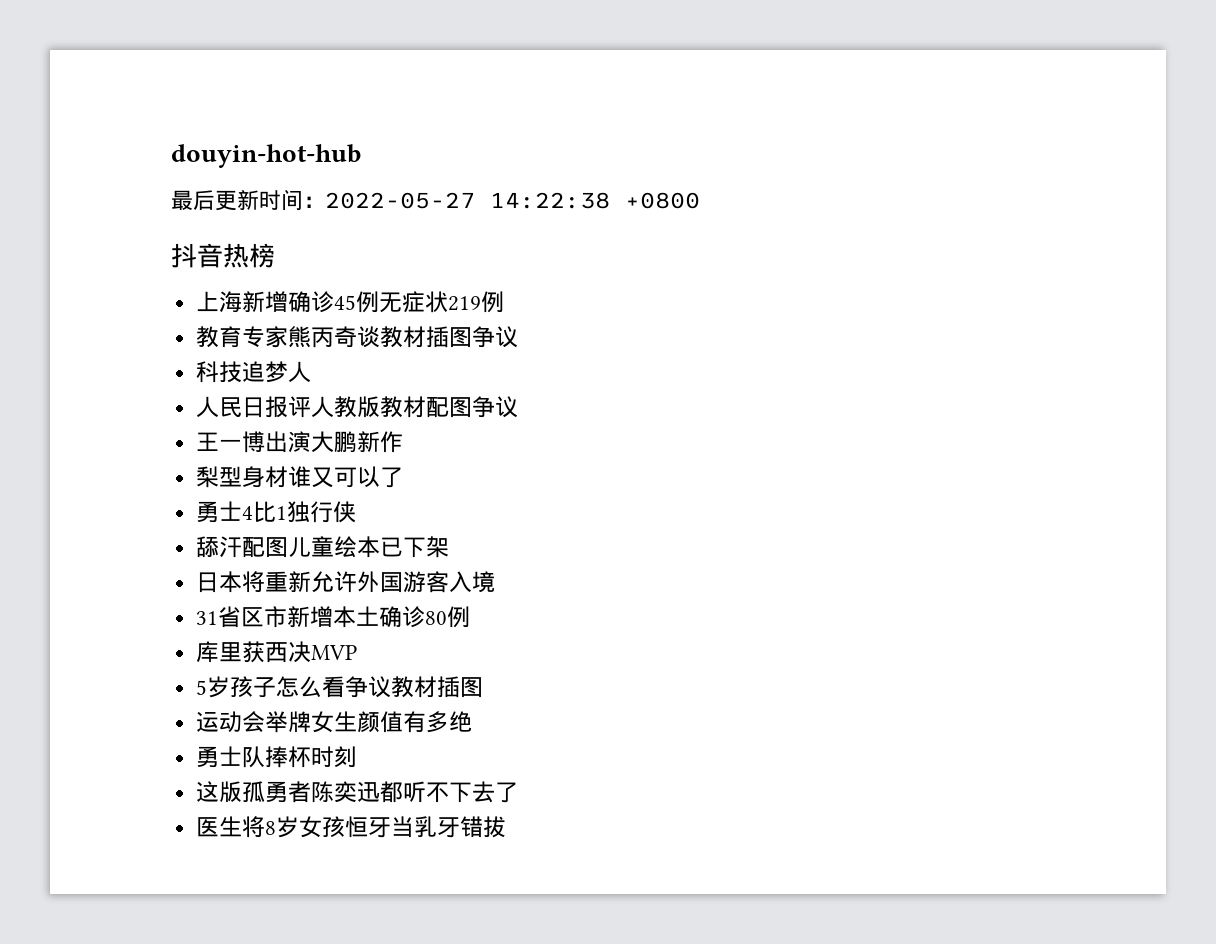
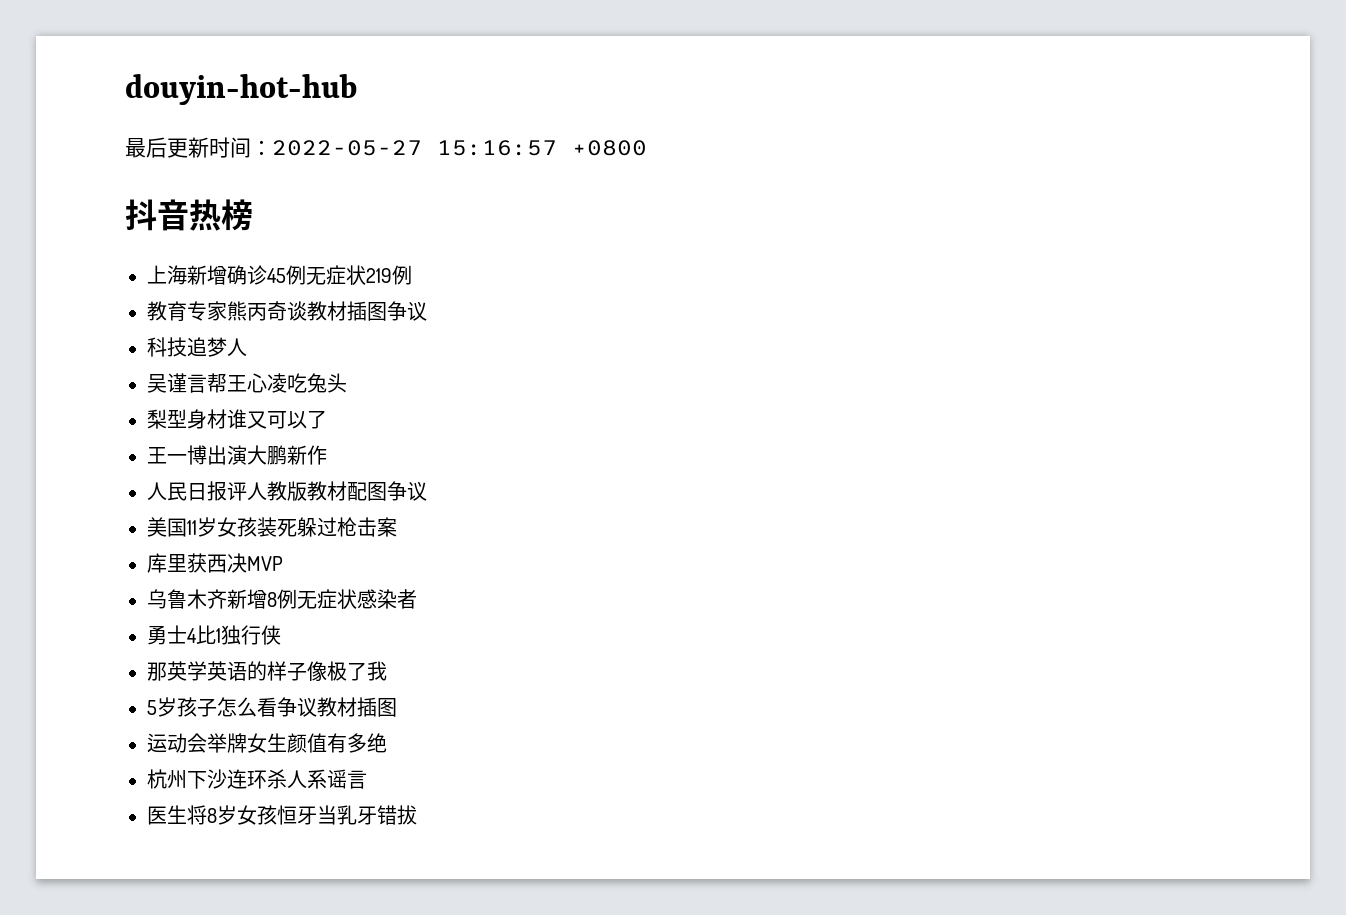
[490,192,610,209] 14:22:38 -> [437,140,557,156] 15:16:57
(312, 372) none -> [147,373,347,393] [147,409,327,429] [147,445,327,465] // 吴谨言帮王心凌吃兔头 // 梨型身材谁又可以了 // 王一博出演大鹏新作
[196,431,404,453] [196,466,404,488] 王一博出演大鹏新作 // 梨型身材谁又可以了 -> [147,517,397,537] [147,553,283,573] [147,589,417,609] 美国11岁女孩装死躲过枪击案 // 库里获西决MVP // 乌鲁木齐新增8例无症状感染者
[196,536,450,558] [196,571,496,593] [196,606,471,628] [196,641,358,663] 舔汗配图儿童绘本已下架 // 日本将重新允许外国游客入境 // 31省区市新增本土确诊80例 // 库里获西决MVP -> [147,661,387,681] 那英学英语的样子像极了我
[196,746,358,768] [196,781,519,803] 勇士队捧杯时刻 // 这版孤勇者陈奕迅都听不下去了 -> [147,769,367,789] 杭州下沙连环杀人系谣言

